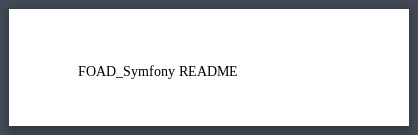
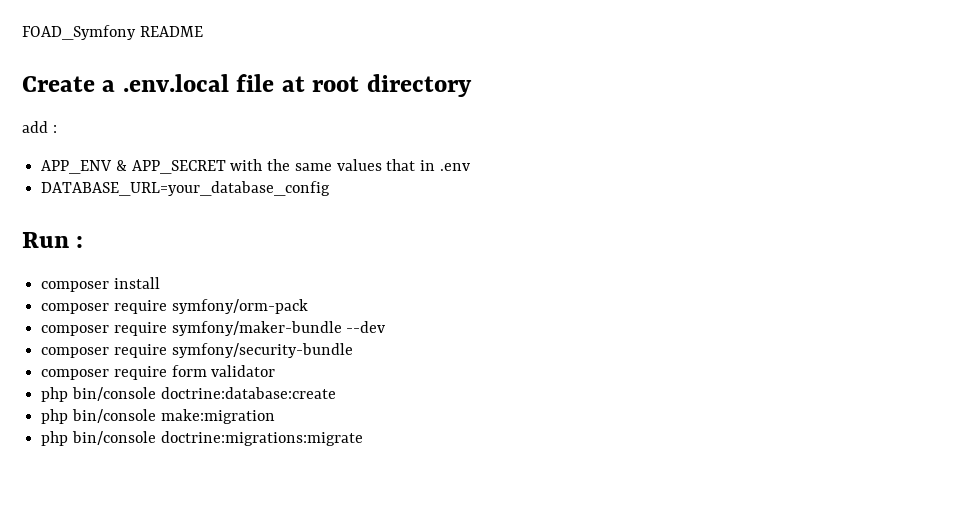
(238, 71) none -> [22,74,472,97] [22,121,57,133] [41,159,470,174] [41,181,331,196] [22,232,84,248] [41,277,160,292] [41,299,308,314] [41,321,386,336] [41,343,353,358] [41,365,276,380] [41,387,336,402] [41,409,275,424] [41,431,363,446] // Create a .env.local file at root directory // add : // APP_ENV & APP_SECRET with the same values that in .env // DATABASE_URL=your_database_config // Run : // composer install // composer require symfony/orm-pack // composer require symfony/maker-bundle --dev // composer require symfony/security-bundle // composer require form validator // php bin/console doctrine:database:create // php bin/console make:migration // php bin/console doctrine:migrations:migrate

